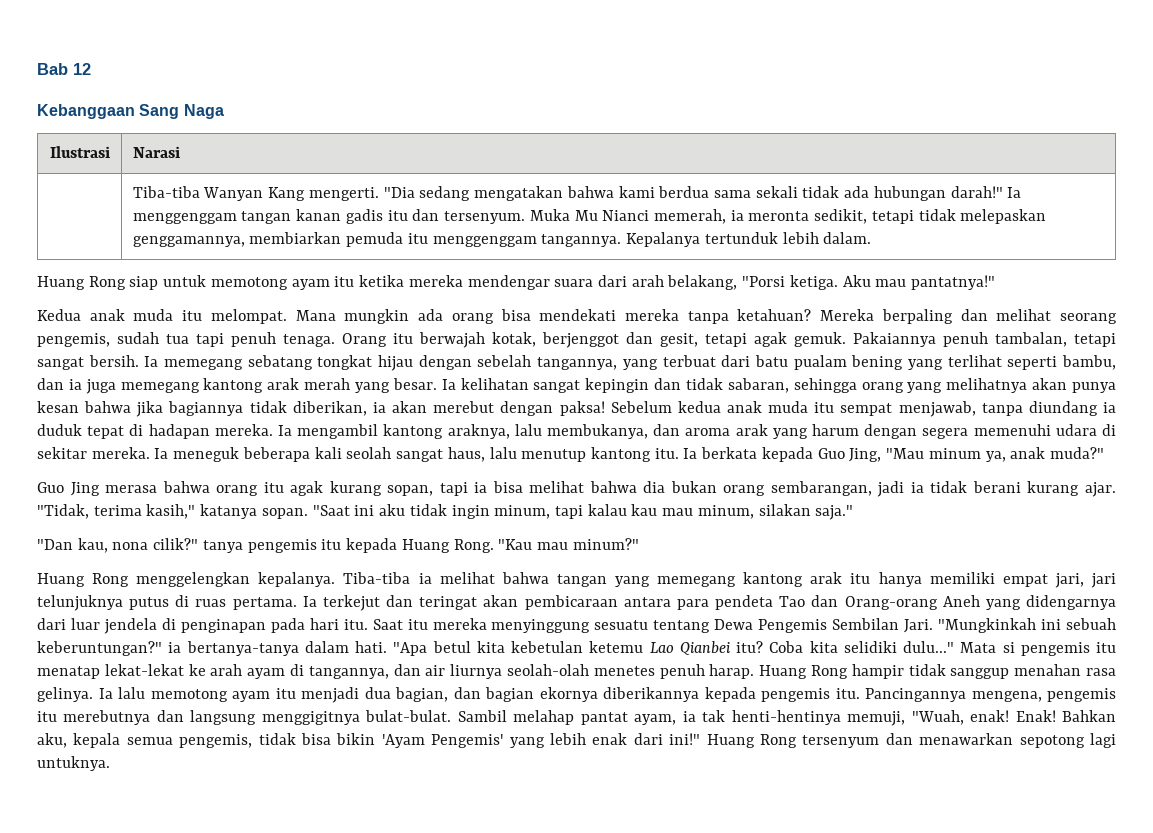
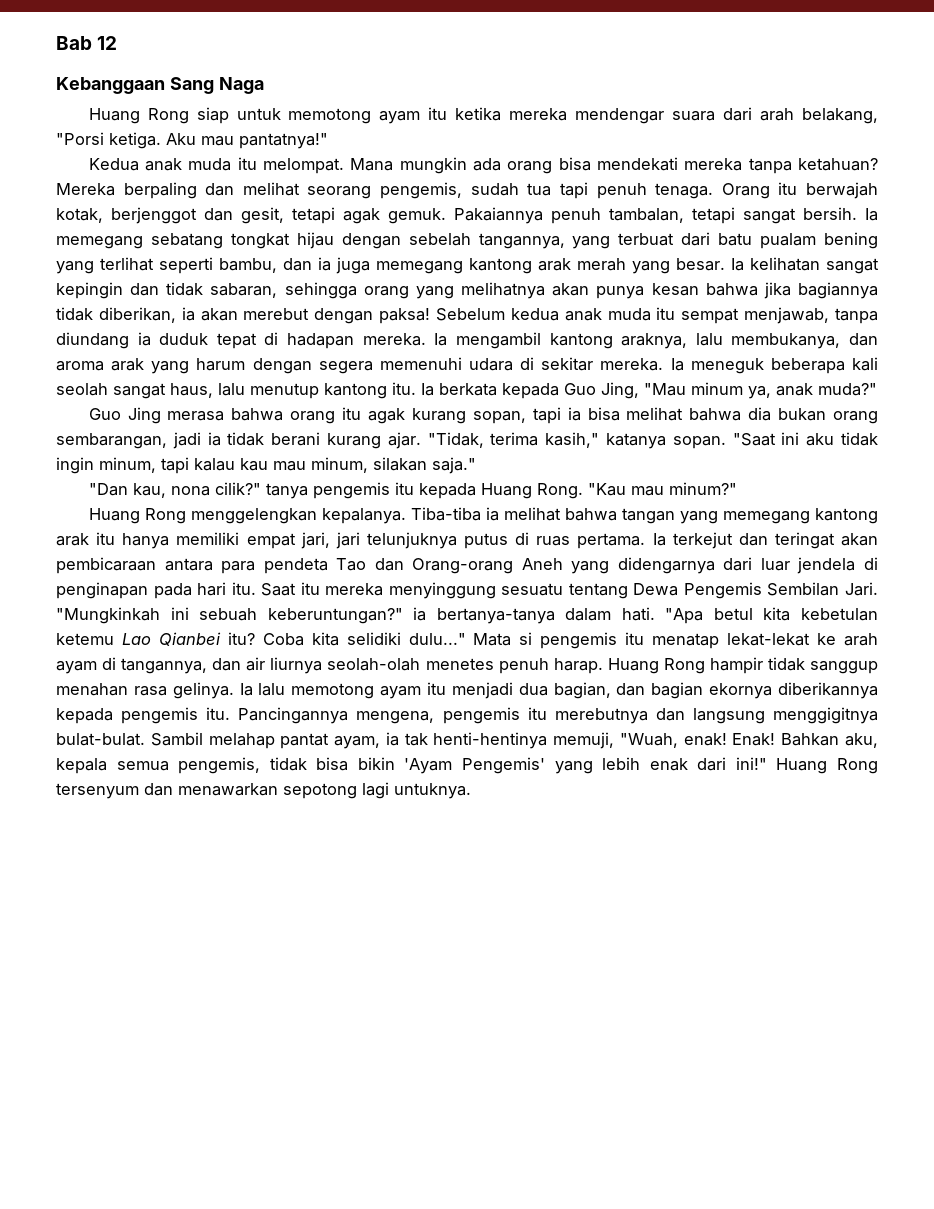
[49,146,110,158] [132,146,180,158] [132,186,1022,201] [132,209,1047,224] [132,232,872,247] // Ilustrasi | Narasi // | Tiba-tiba Wanyan Kang mengerti. "Dia sedang mengatakan bahwa kami berdua sama sekali tidak ada hubungan darah!" Ia menggenggam tangan kanan gadis itu dan tersenyum. Muka Mu Nianci memerah, ia meronta sedikit, tetapi tidak melepaskan genggamannya, membiarkan pemuda itu menggenggam tangannya. Kepalanya tertunduk lebih dalam. -> (264, 85) none

